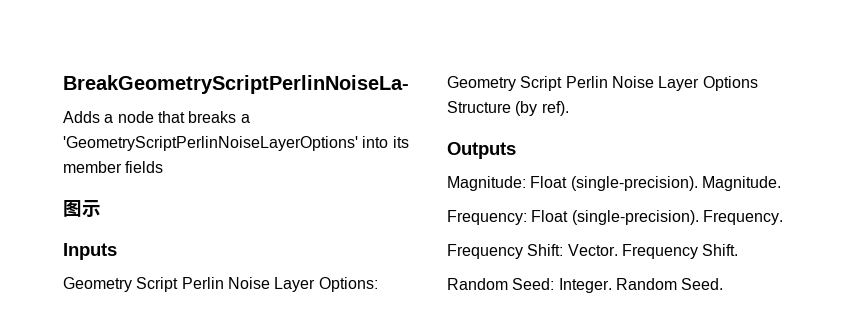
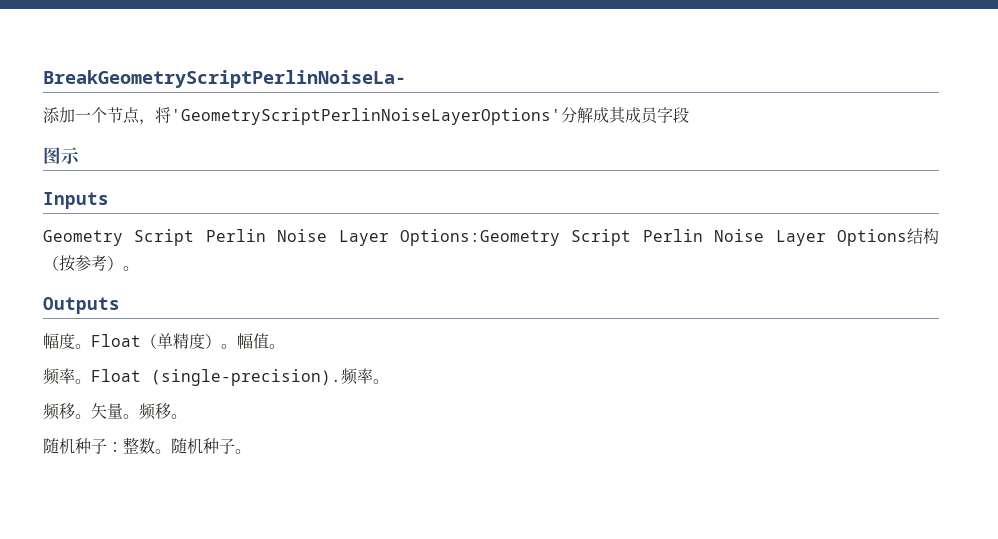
[63,111,250,123] [63,136,409,151] [63,161,164,173] Adds a node that breaks a 'GeometryScriptPerlinNoiseLayerOptions' into its member fields -> [43,107,689,125] 添加一个节点，将'GeometryScriptPerlinNoiseLayerOptions'分解成其成员字段
[318,277,378,292] [447,76,516,91] Options: Geometry -> [400,229,560,246] Options:Geometry
[447,101,569,116] [447,142,516,159] [447,176,781,191] [447,210,783,225] [447,244,739,259] [447,278,724,293] Structure (by ref). // Outputs // Magnitude: Float (single-precision). Magnitude. // Frequency: Float (single-precision). Frequency. // Frequency Shift: Vector. Frequency Shift. // Random Seed: Integer. Random Seed. -> [906,228,939,244] [43,255,139,272] [43,297,120,314] [43,333,285,349] [43,368,389,386] [43,403,187,420] [43,437,251,454] 结构（按参考）。 // Outputs // 幅度。Float（单精度）。幅值。 // 频率。Float (single-precision).频率。 // 频移。矢量。频移。 // 随机种子：整数。随机种子。

